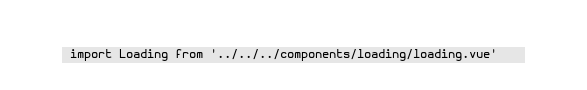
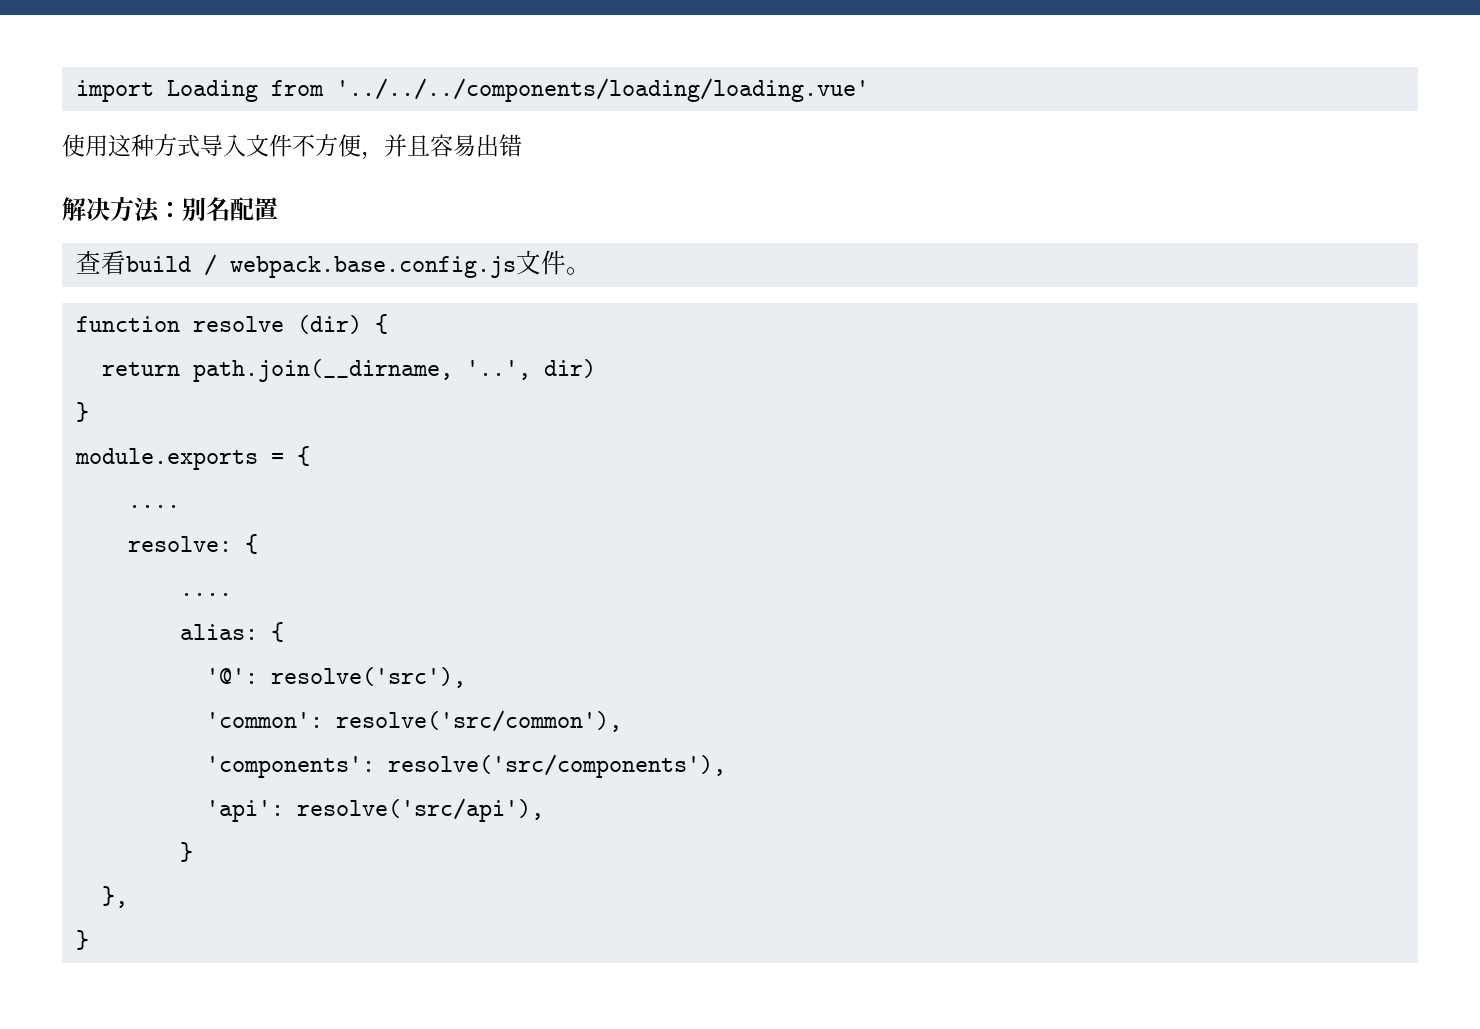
(497, 55) none -> [62,134,522,160] [62,197,278,223] [75,250,591,278] [75,314,388,334] [101,359,596,382] [75,402,89,422] [74,446,310,470] [127,505,180,508] [127,534,258,554] [179,593,232,596] [179,622,284,642] [205,667,466,688] [205,710,622,732] [205,754,726,778] [205,798,544,822] [179,842,193,862] [101,886,128,908] [75,930,89,950] // 使用这种方式导入文件不方便，并且容易出错 // 解决方法：别名配置 // 查看build / webpack.base.config.js文件。 // function resolve (dir) { // return path.join(__dirname, '..', dir) // } // module.exports = { // .... // resolve: { // .... // alias: { // '@': resolve('src'), // 'common': resolve('src/common'), // 'components': resolve('src/components'), // 'api': resolve('src/api'), // } // }, // }

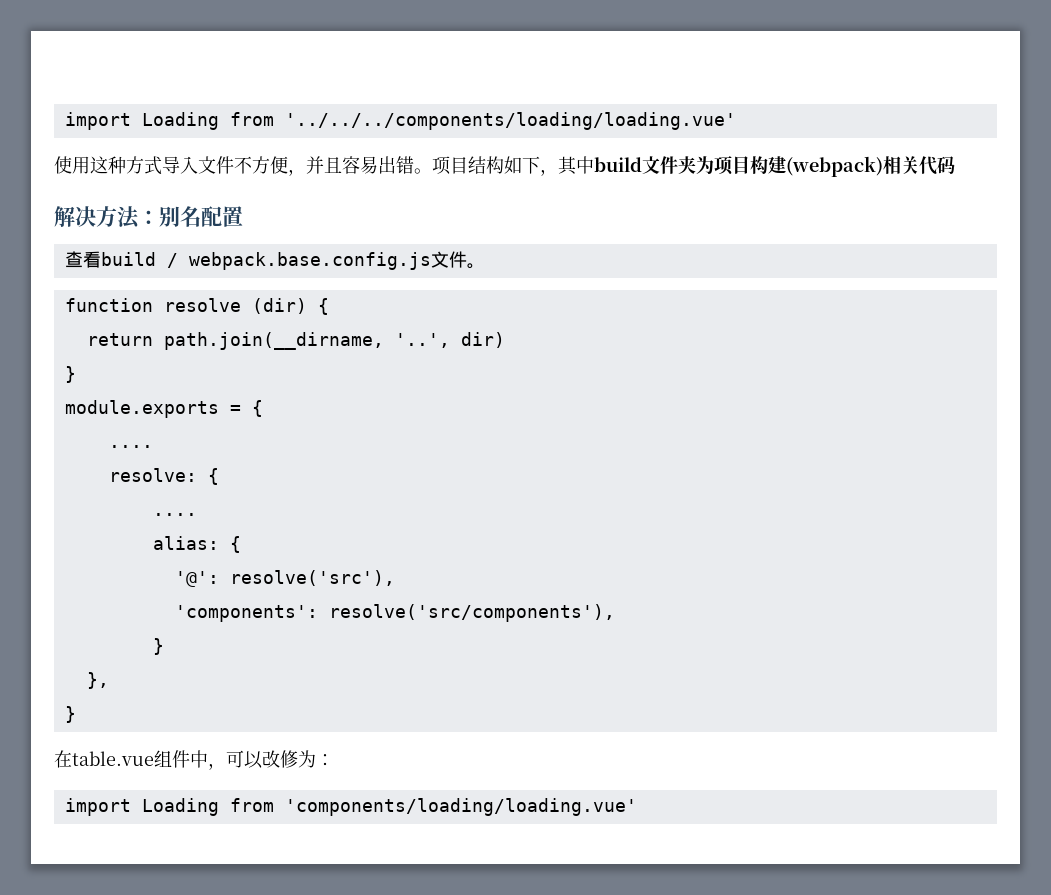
(522, 145) none -> [414,156,955,177] 。项目结构如下，其中build文件夹为项目构建(webpack)相关代码
[205,710,622,732] // 'common': resolve('src/common'), -> (395, 578) none
[205,798,544,822] // 'api': resolve('src/api'), -> (615, 613) none
(89, 940) none -> [54,750,334,770] [64,798,637,816] // 在table.vue组件中，可以改修为： // import Loading from 'components/loading/loading.vue'

